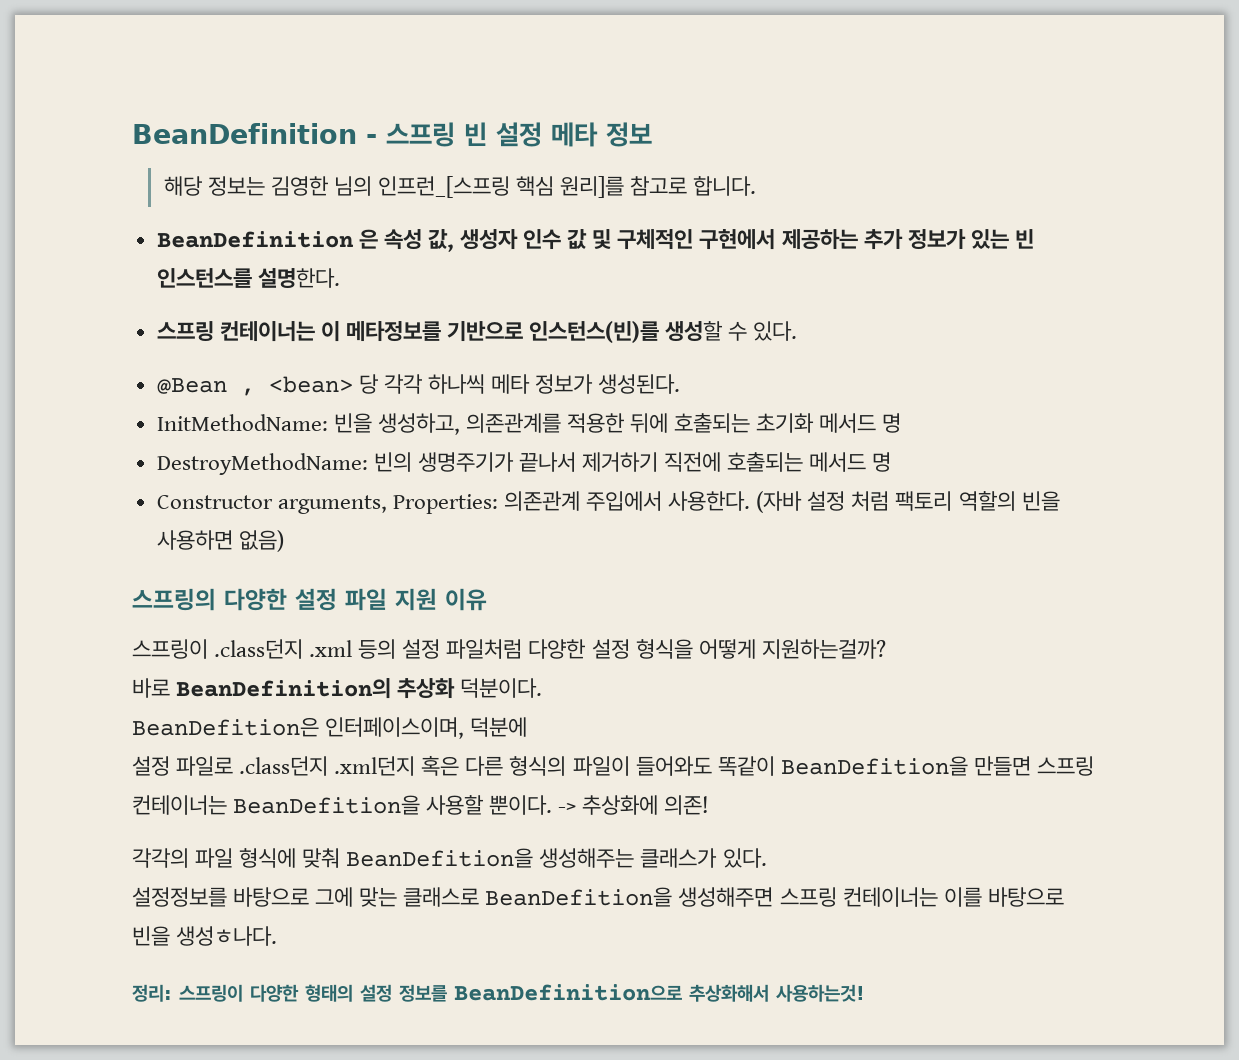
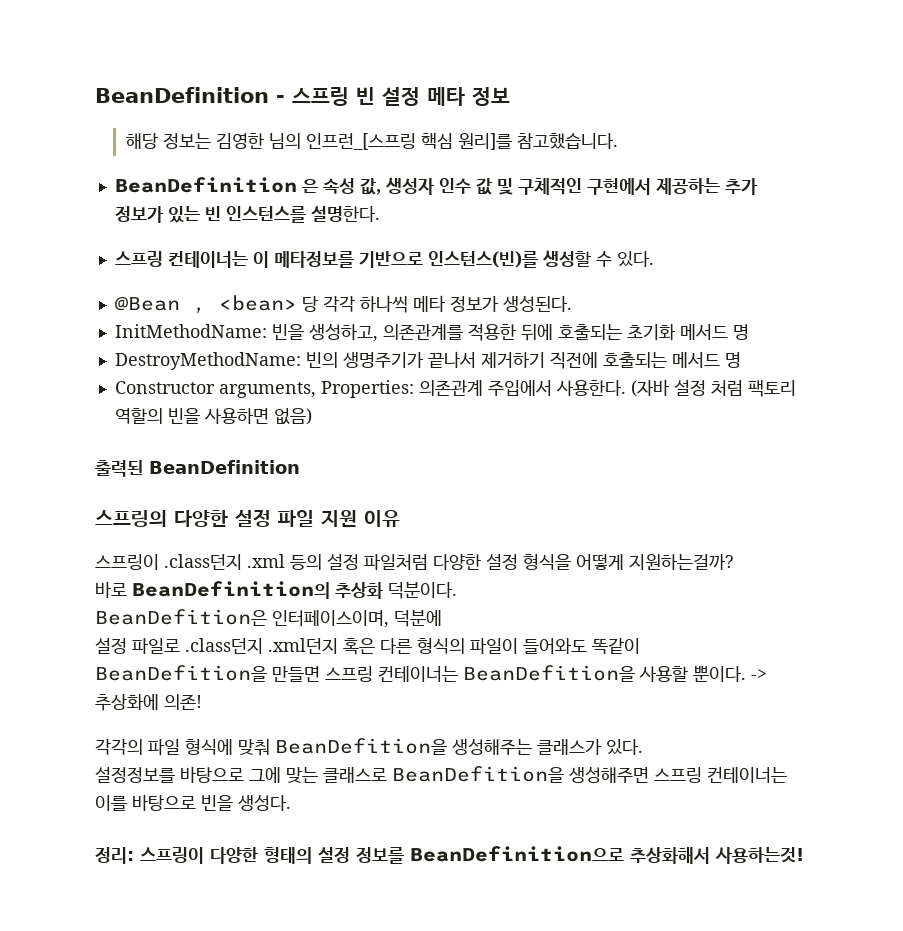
[630,176,757,196] 참고로 합니다. -> [516,133,618,149] 참고했습니다.
(284, 541) none -> [95,460,300,477] // 출력된 BeanDefinition
[176,926,278,946] 생성ㅎ나다. -> [238,795,291,811] 생성다.

